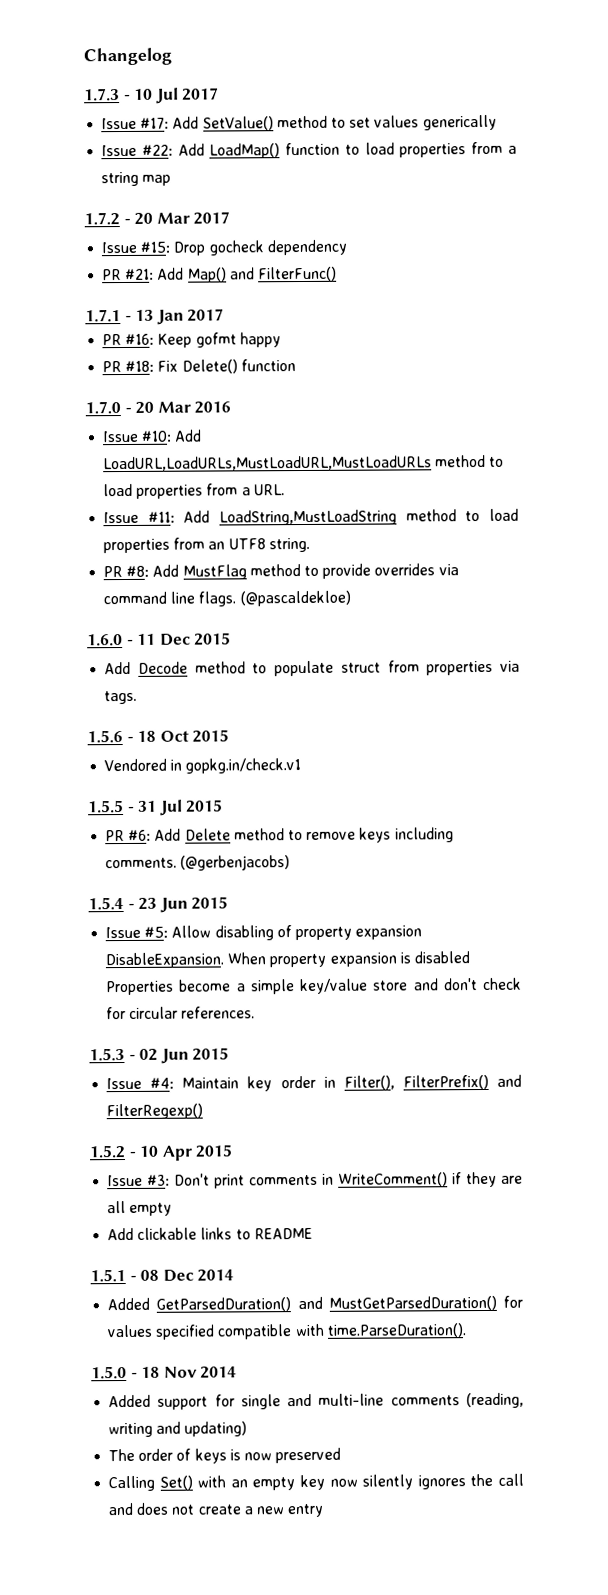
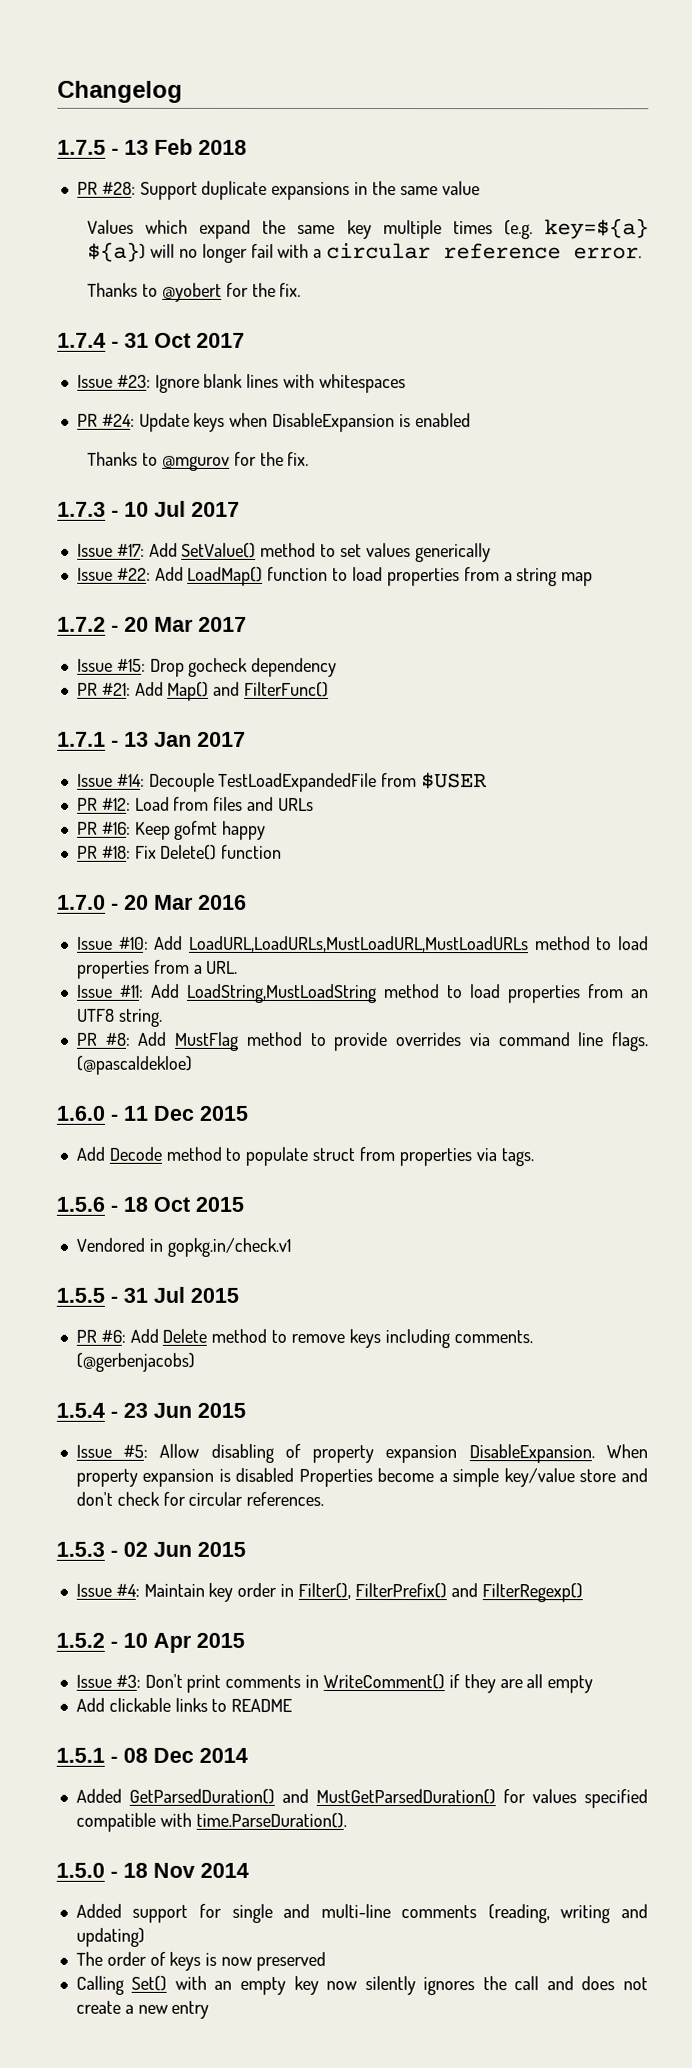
(172, 56) none -> [57,138,247,155] [76,180,480,201] [87,218,649,240] [87,241,643,263] [87,282,302,302] [57,332,245,348] [76,373,406,394] [76,412,471,433] [87,451,310,471] // 1.7.5 - 13 Feb 2018 // PR #28: Support duplicate expansions in the same value // Values which expand the same key multiple times (e.g. key=${a} ${a}) will no longer fail with a circular reference error. // Thanks to @yobert for the fix. // 1.7.4 - 31 Oct 2017 // Issue #23: Ignore blank lines with whitespaces // PR #24: Update keys when DisableExpansion is enabled // Thanks to @mgurov for the fix.
(225, 315) none -> [76,772,489,793] [76,796,314,811] // Issue #14: Decouple TestLoadExpandedFile from $USER // PR #12: Load from files and URLs

